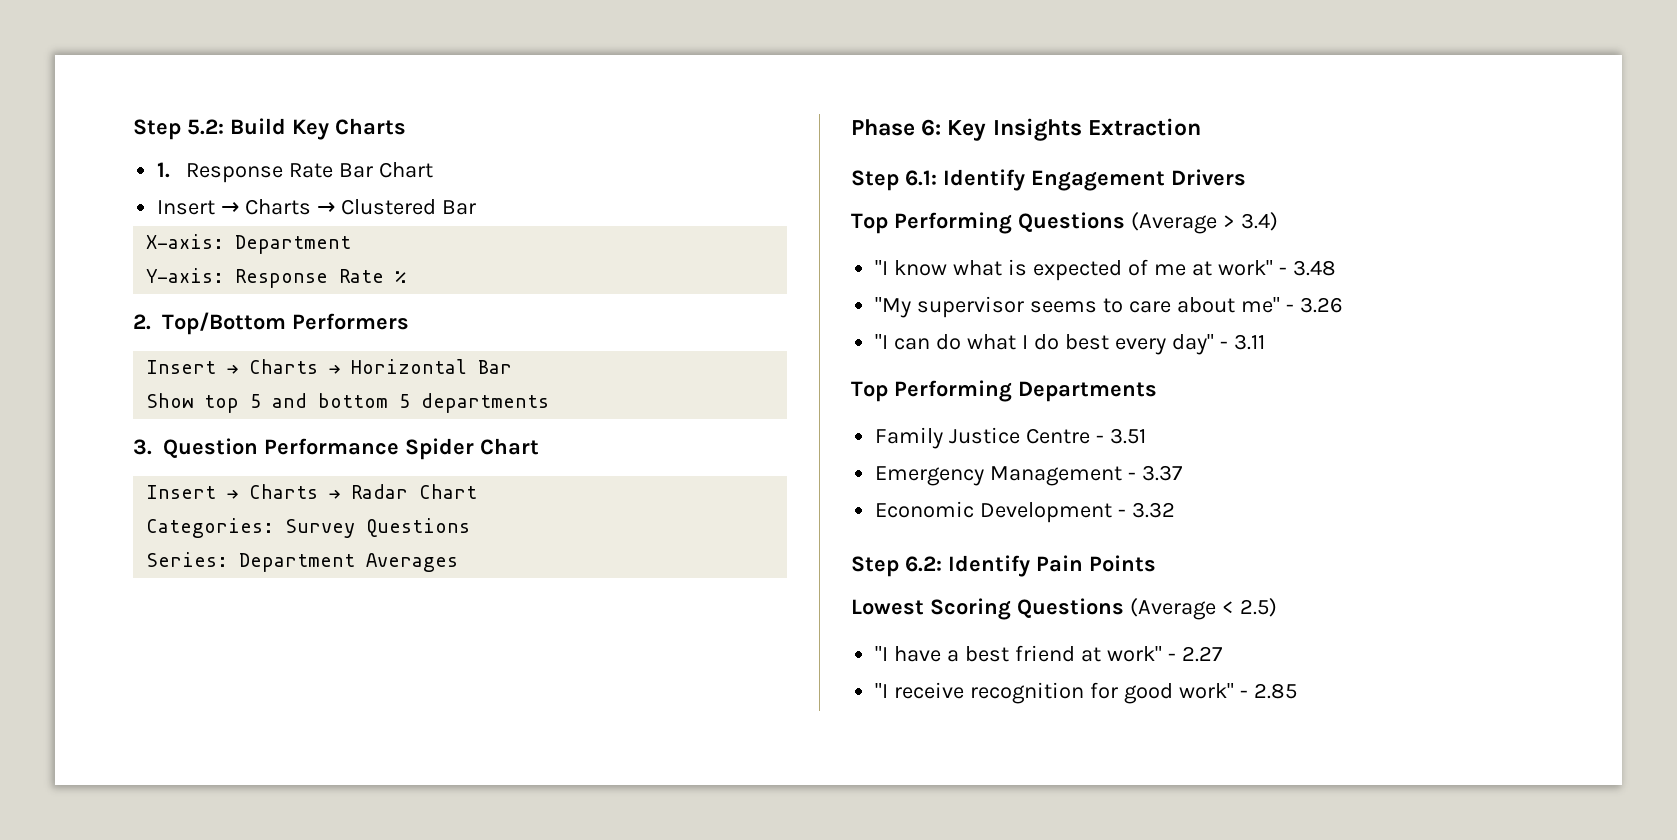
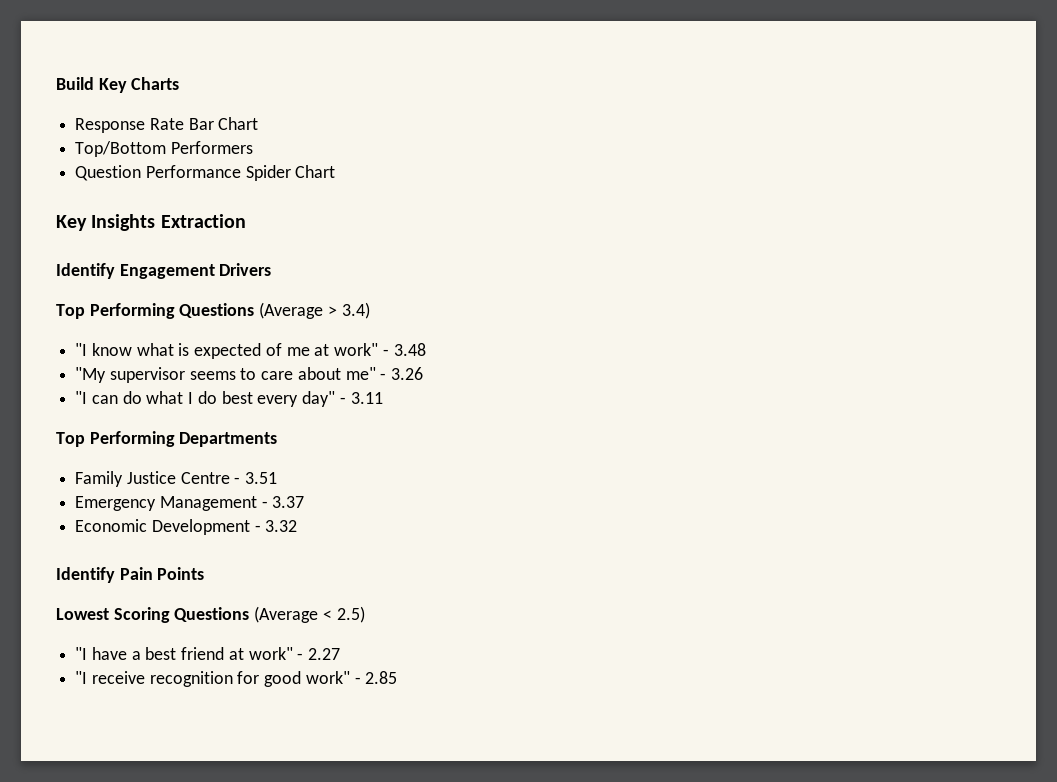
[133,119,224,140] Step 5.2: -> (56, 83) none
[157,162,171,178] 1. -> (180, 83) none
[157,199,476,215] [146,234,352,254] [146,268,407,288] [133,312,409,335] [146,359,513,374] [146,393,550,413] [133,438,539,460] [146,484,478,499] [146,518,471,538] [146,552,459,572] [851,119,942,136] Insert → Charts → Clustered Bar // X-axis: Department // Y-axis: Response Rate % // 2. Top/Bottom Performers // Insert → Charts → Horizontal Bar // Show top 5 and bottom 5 departments // 3. Question Performance Spider Chart // Insert → Charts → Radar Chart // Categories: Survey Questions // Series: Department Averages // Phase 6: -> [75,141,253,157] [75,165,336,181] Top/Bottom Performers // Question Performance Spider Chart //
[851,170,937,191] Step 6.1: -> (246, 221) none
[851,556,942,577] Step 6.2: -> (298, 526) none

